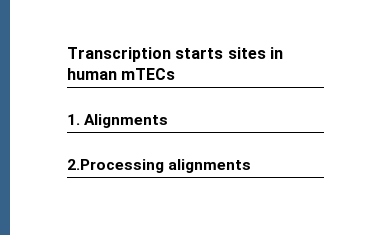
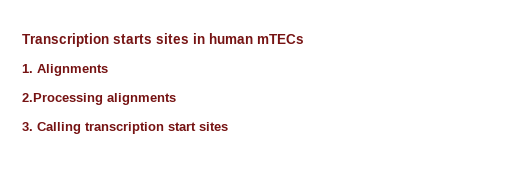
(252, 166) none -> [22,122,228,134] // 3. Calling transcription start sites

